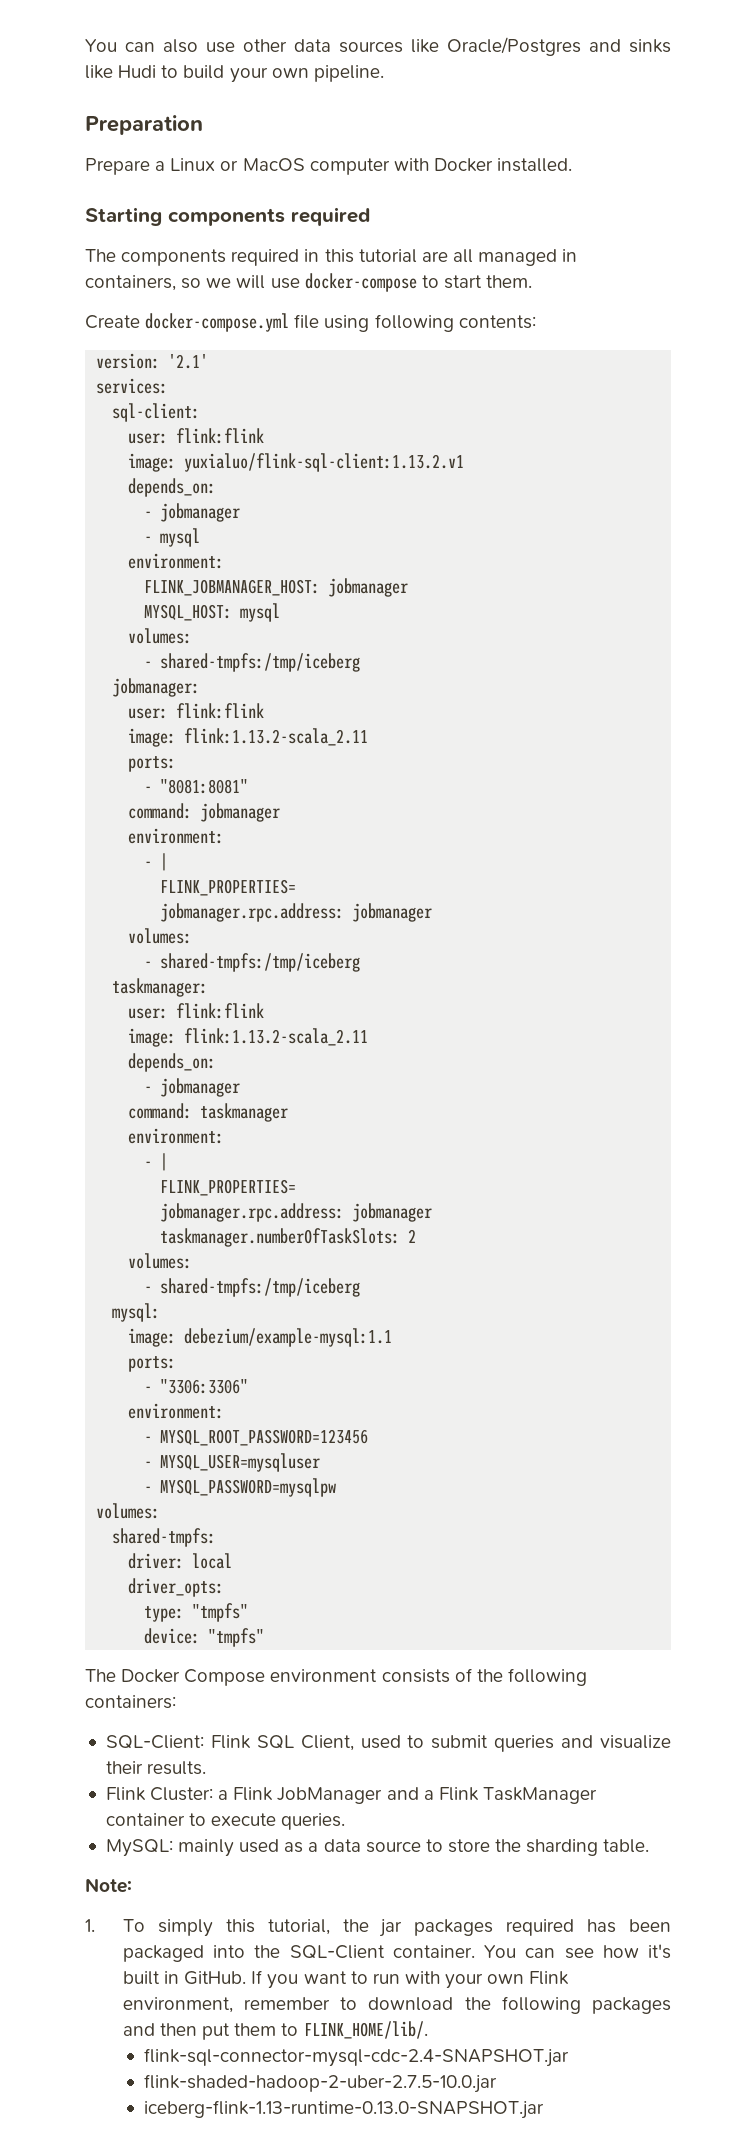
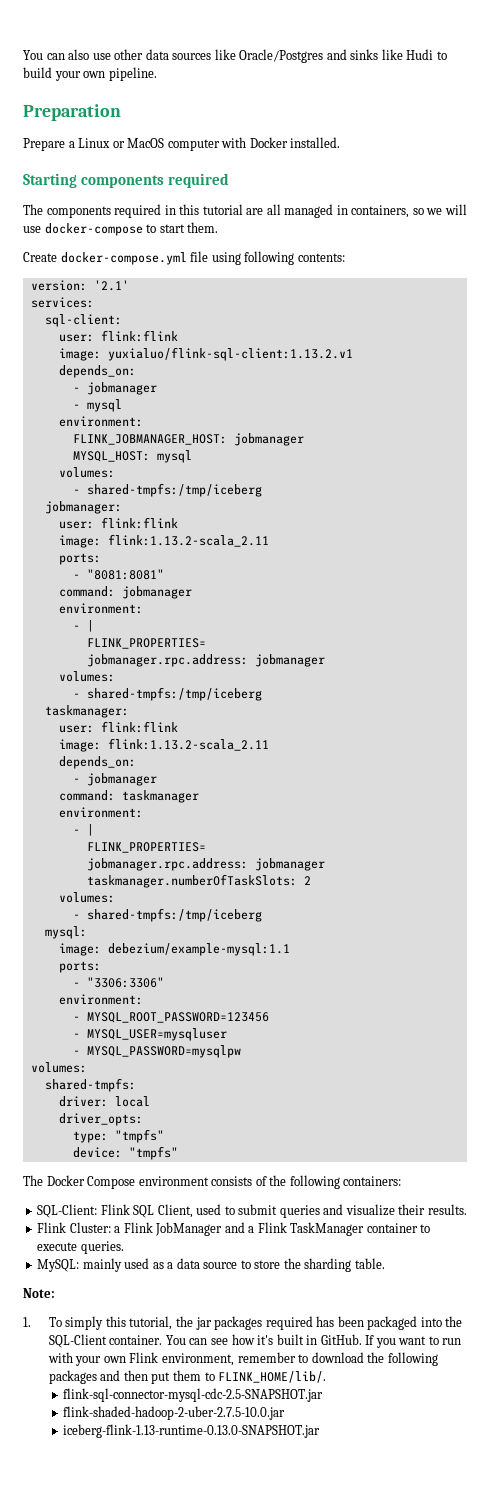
[143,2048,569,2067] flink-sql-connector-mysql-cdc-2.4-SNAPSHOT.jar -> [63,1388,324,1402] flink-sql-connector-mysql-cdc-2.5-SNAPSHOT.jar

